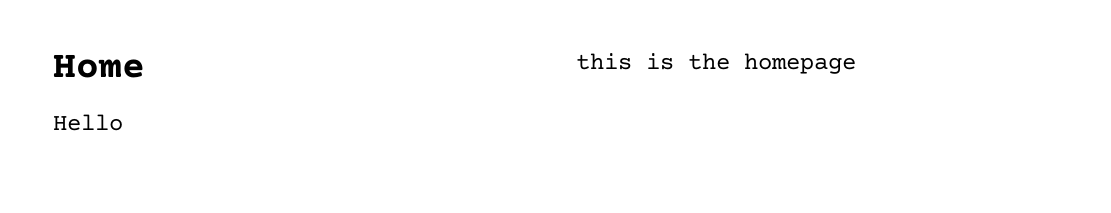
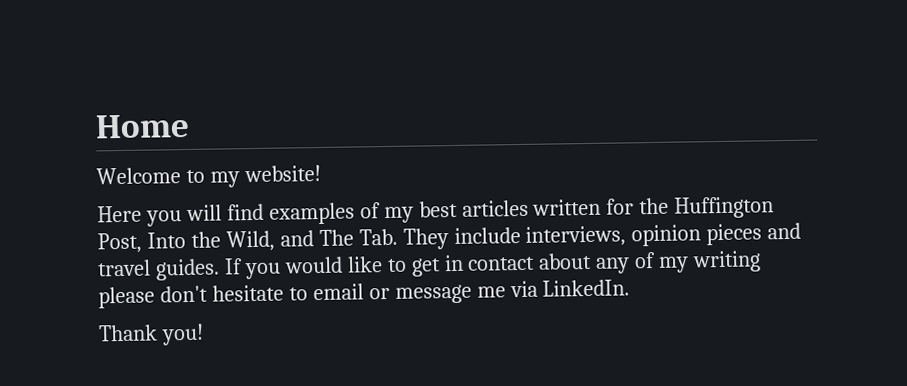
[53,114,123,131] [576,53,856,74] Hello // this is the homepage -> [96,164,321,188] [97,196,775,227] [97,222,802,254] [97,250,762,281] [98,279,631,309] [98,323,204,346] Welcome to my website! // Here you will find examples of my best articles written for the Huffington Post, Into the Wild, and The Tab. They include interviews, opinion pieces and travel guides. If you would like to get in contact about any of my writing please don't hesitate to email or message me via LinkedIn. // Thank you!

